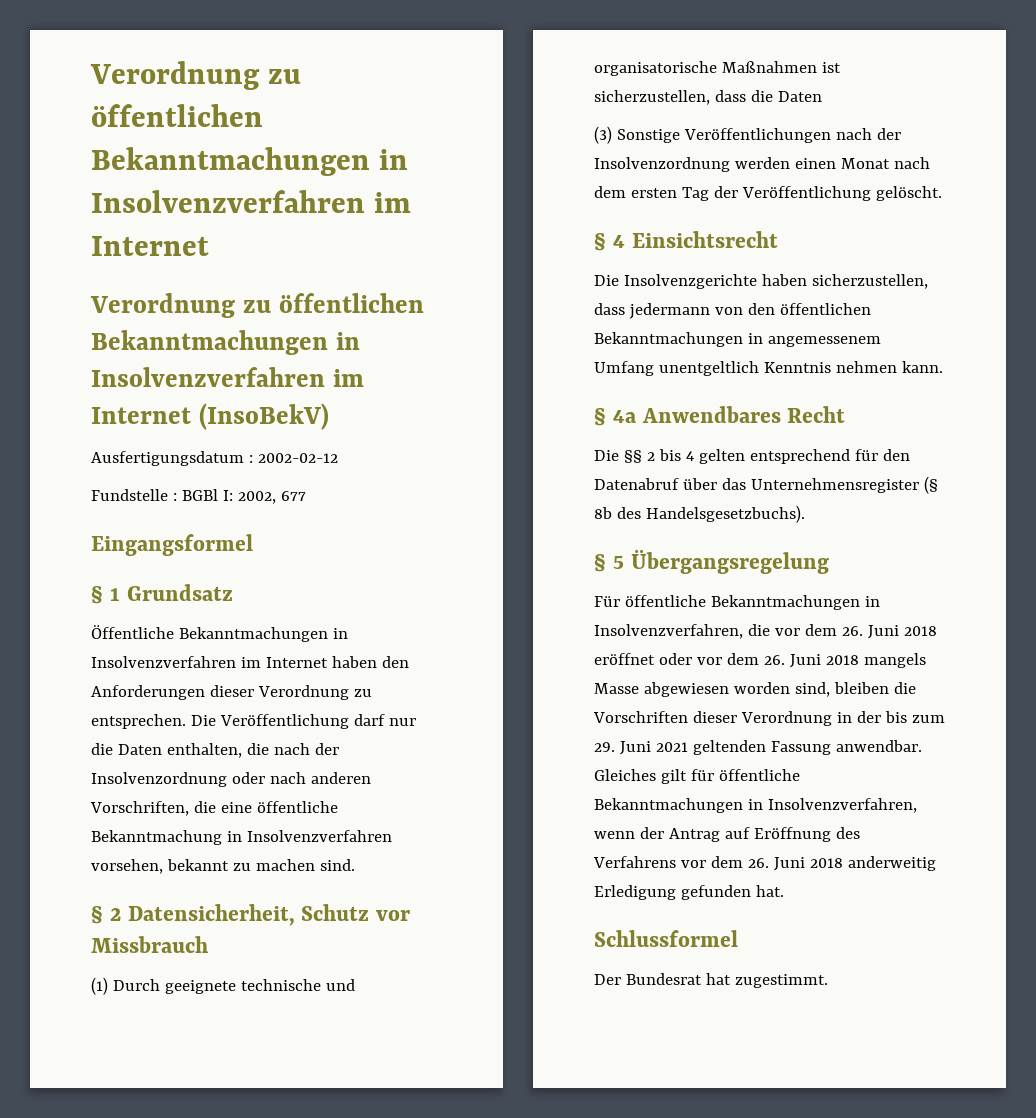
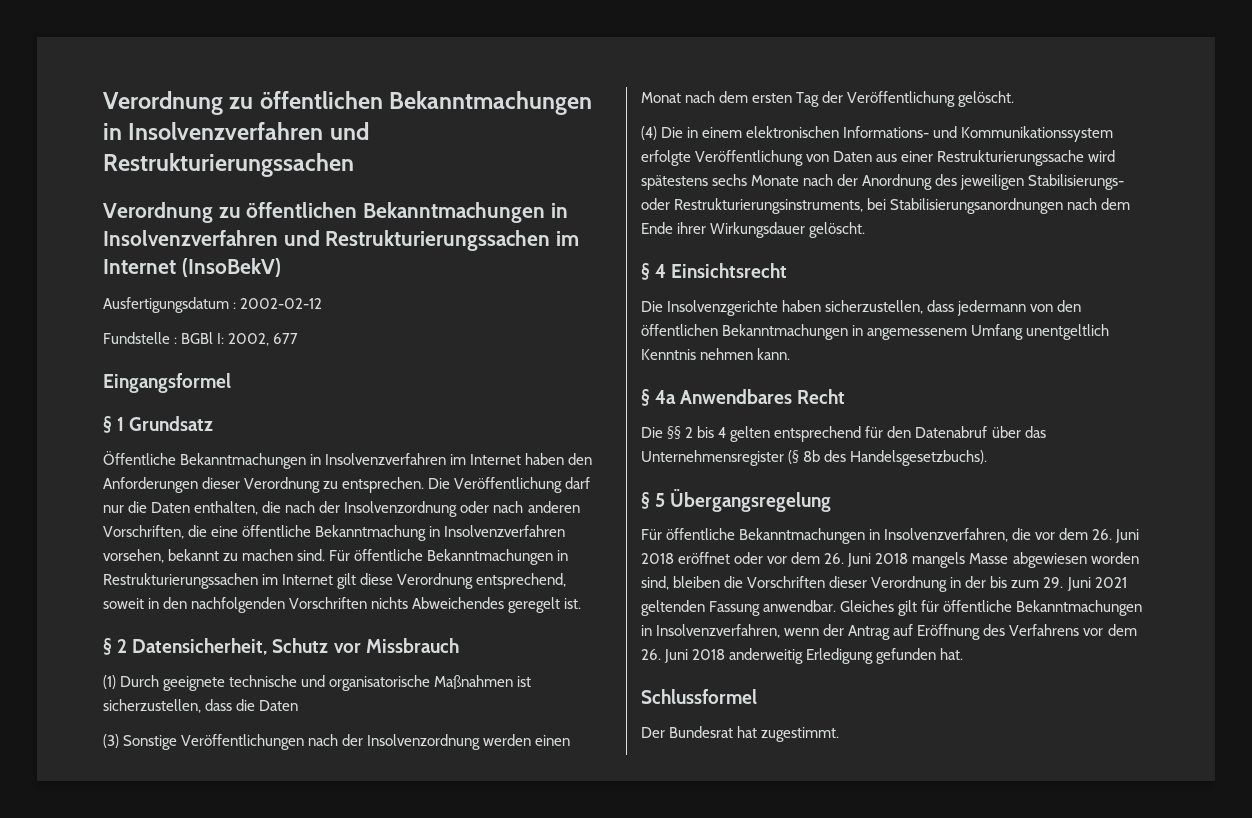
[90,61,302,90] [91,104,263,127] [91,147,409,176] [91,190,412,213] [91,236,209,256] [90,293,424,318] [91,330,360,355] [91,367,325,387] Verordnung zu öffentlichen Bekanntmachungen in Insolvenzverfahren im Internet // Verordnung zu öffentlichen Bekanntmachungen in Insolvenzverfahren -> [103,91,593,115] [103,122,369,140] [103,153,354,177] [103,202,568,223] [103,230,551,251] Verordnung zu öffentlichen Bekanntmachungen in Insolvenzverfahren und Restrukturierungssachen // Verordnung zu öffentlichen Bekanntmachungen in Insolvenzverfahren und Restrukturierungssachen
(355, 865) none -> [329,549,569,565] [103,573,567,589] [103,597,582,613] Für öffentliche Bekanntmachungen in Restrukturierungssachen im Internet gilt diese Verordnung entsprechend, soweit in den nachfolgenden Vorschriften nichts Abweichendes geregelt ist.
(942, 193) none -> [641,126,1114,142] [641,150,1116,166] [641,174,1125,190] [641,198,1131,214] [641,222,866,238] // (4) Die in einem elektronischen Informations- und Kommunikationssystem erfolgte Veröffentlichung von Daten aus einer Restrukturierungssache wird spätestens sechs Monate nach der Anordnung des jeweiligen Stabilisierungs- oder Restrukturierungsinstruments, bei Stabilisierungsanordnungen nach dem Ende ihrer Wirkungsdauer gelöscht.

